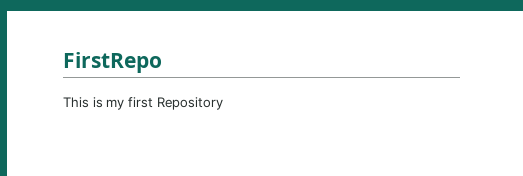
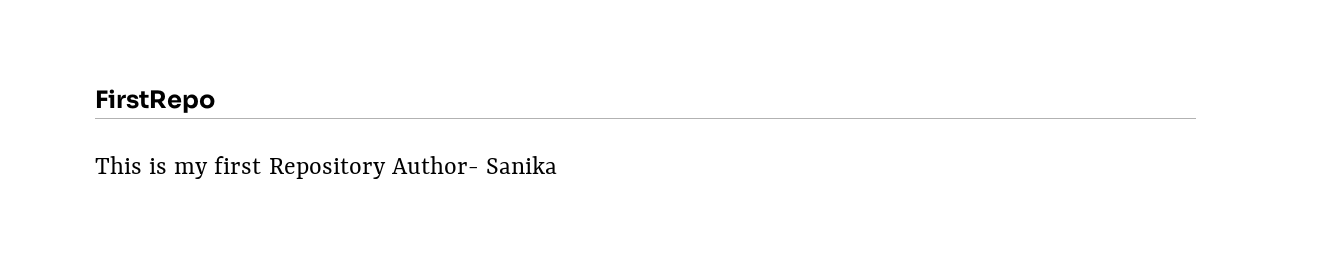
(223, 103) none -> [391,156,557,174] Author- Sanika

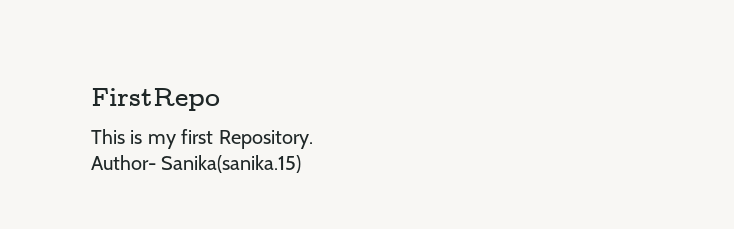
[268,156,557,179] Repository Author- Sanika -> [218,130,313,149] [91,155,302,173] Repository. // Author- Sanika(sanika.15)

